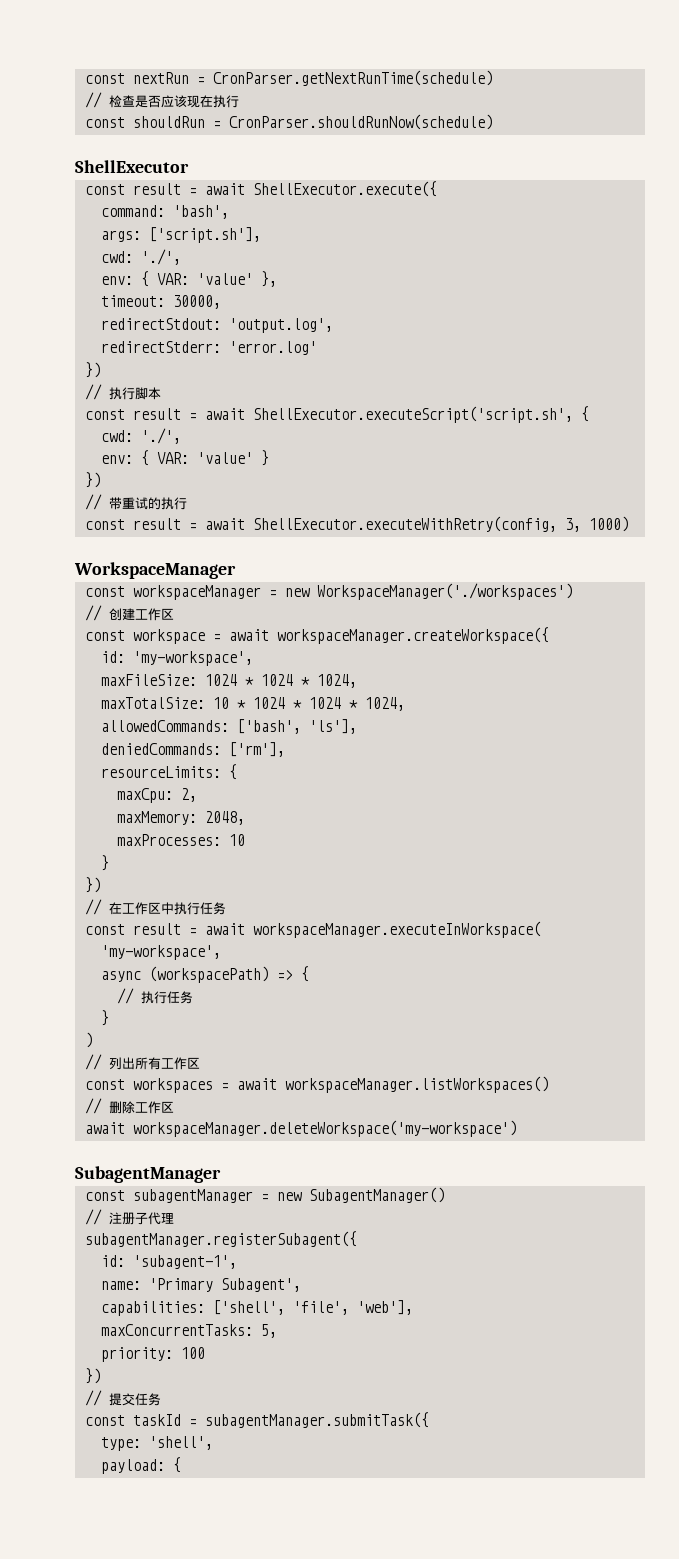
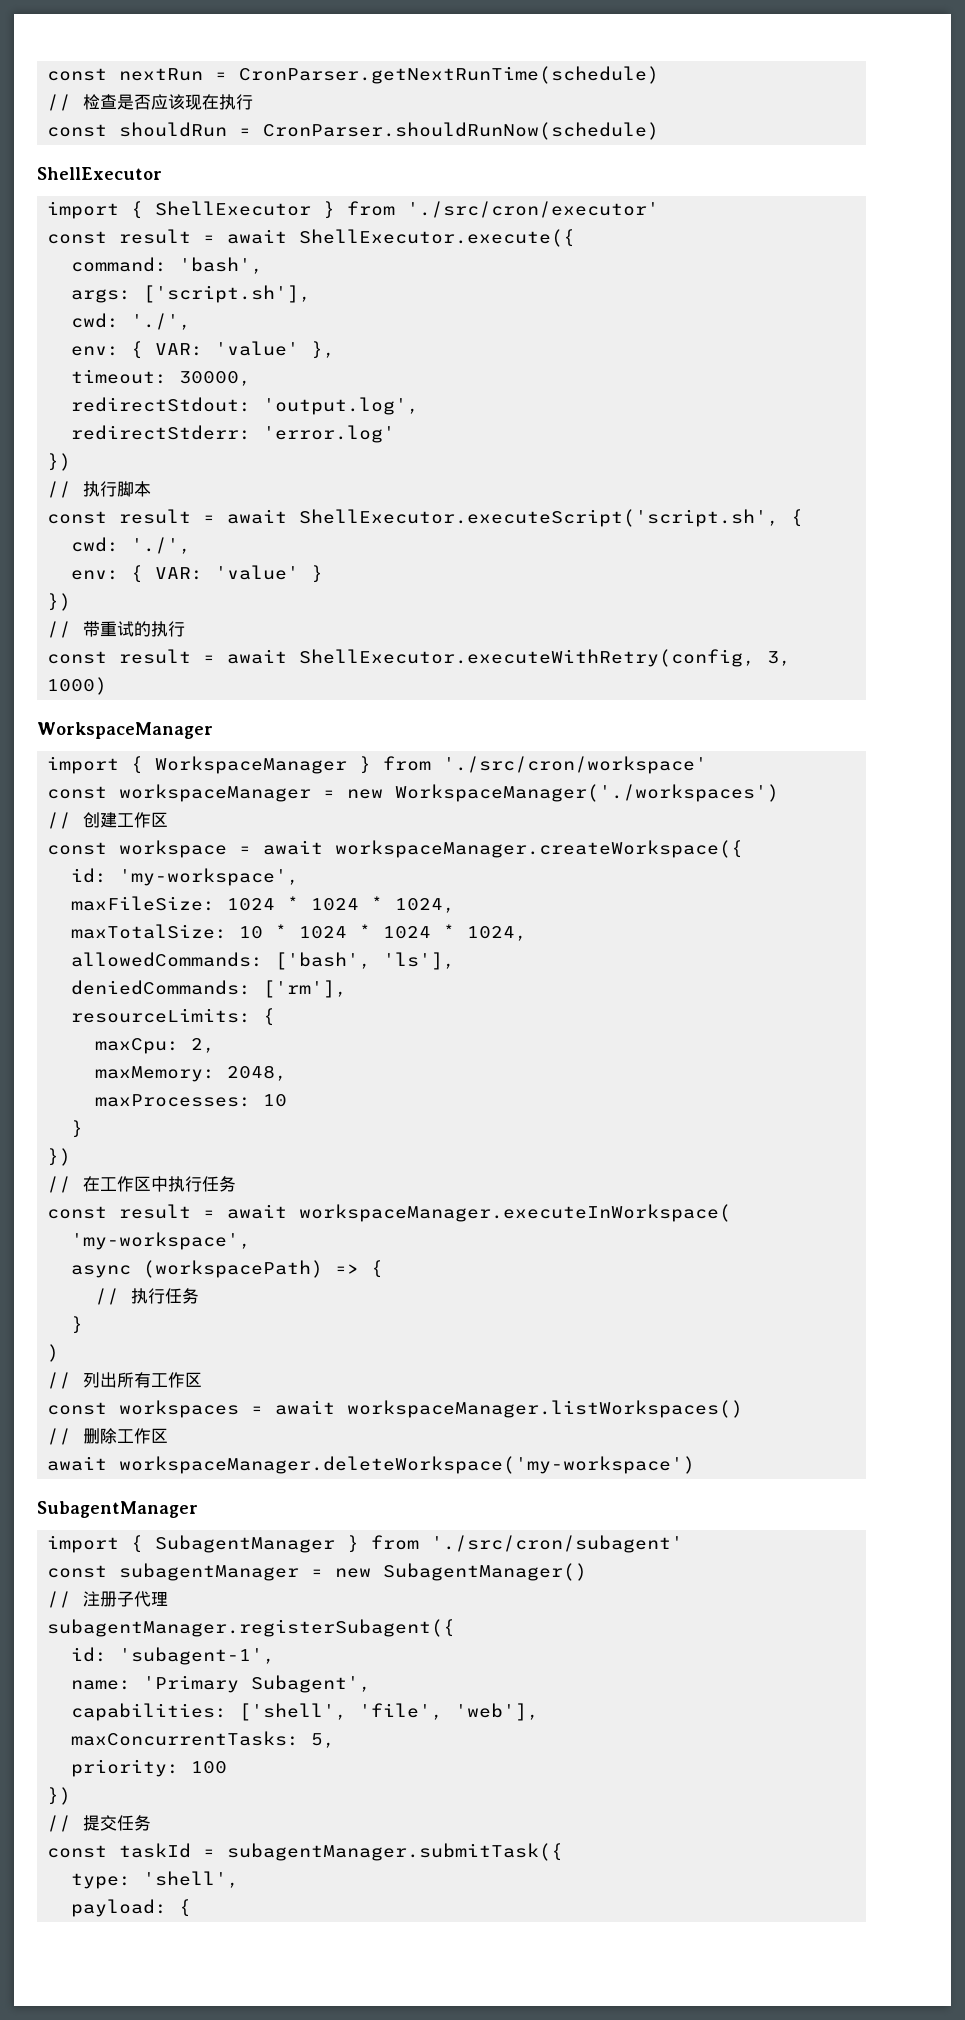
(189, 166) none -> [47,201,660,219] // import { ShellExecutor } from './src/cron/executor'
(236, 570) none -> [47,756,708,774] // import { WorkspaceManager } from './src/cron/workspace'
(221, 1174) none -> [47,1535,684,1553] // import { SubagentManager } from './src/cron/subagent'

